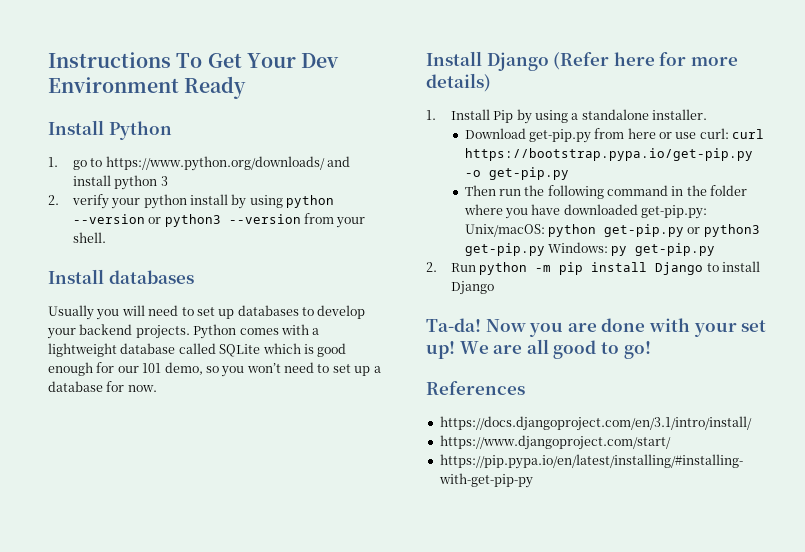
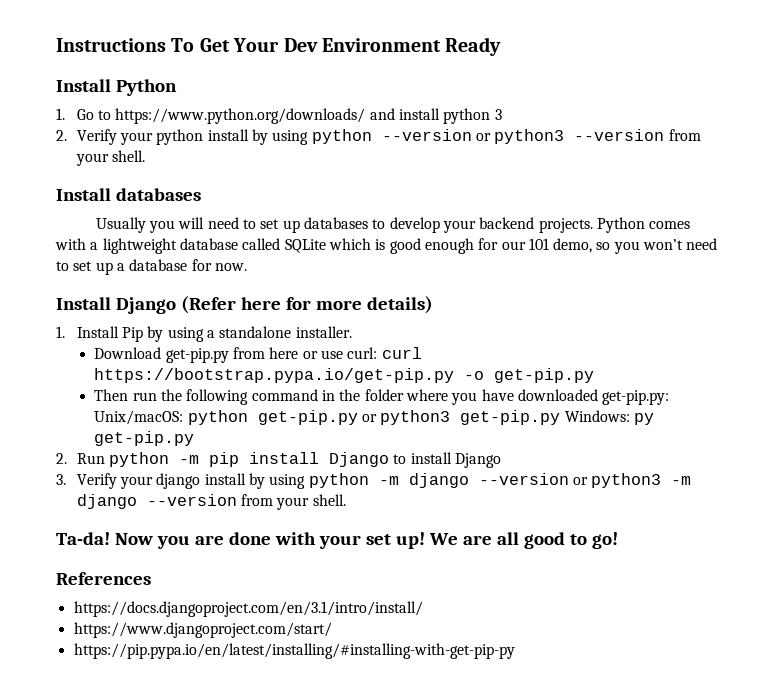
[72,160,87,170] go -> [76,109,94,120] Go
[71,194,109,209] verify -> [76,129,117,145] Verify
(494, 288) none -> [56,473,692,489] [76,494,346,510] // 3. Verify your django install by using python -m django --version or python3 -m django --version from your shell.

